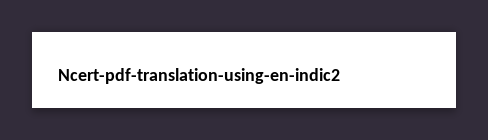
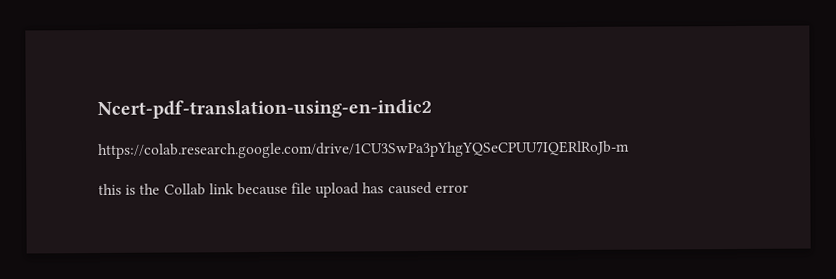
(340, 76) none -> [98,140,630,160] [98,181,469,198] // https://colab.research.google.com/drive/1CU3SwPa3pYhgYQSeCPUU7IQERlRoJb-m // this is the Collab link because file upload has caused error

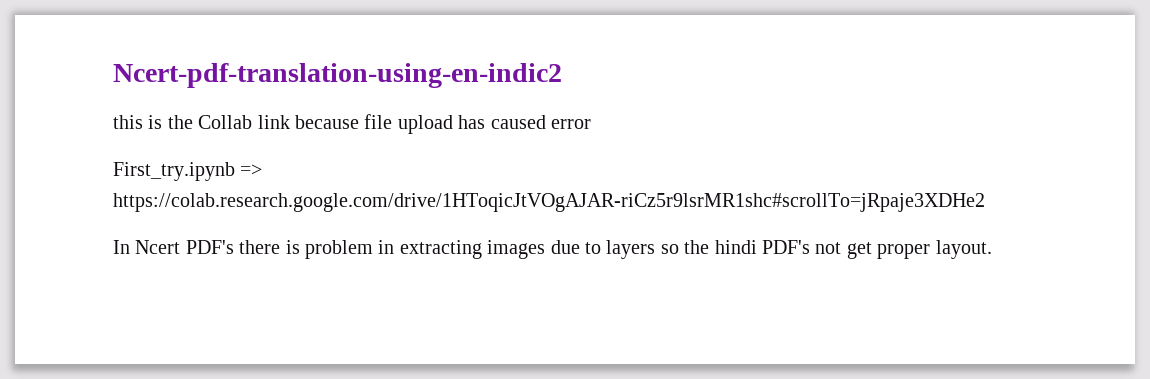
[98,140,630,160] // https://colab.research.google.com/drive/1CU3SwPa3pYhgYQSeCPUU7IQERlRoJb-m -> (562, 75) none
(469, 188) none -> [113,162,263,181] [113,193,985,212] [113,240,992,259] // First_try.ipynb => https://colab.research.google.com/drive/1HToqicJtVOgAJAR-riCz5r9lsrMR1shc#scrollTo=jRpaje3XDHe2 // In Ncert PDF's there is problem in extracting images due to layers so the hindi PDF's not get proper layout.

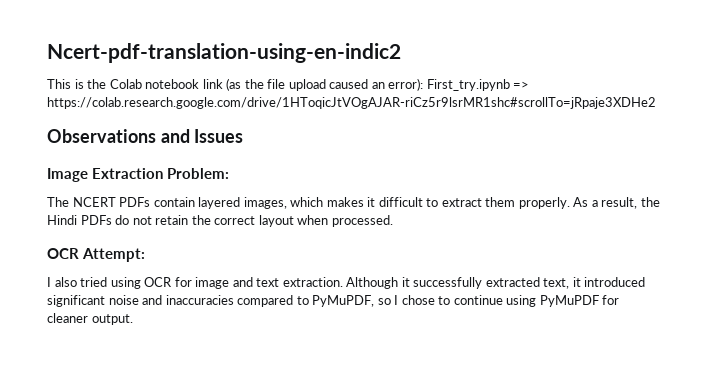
[113,115,143,129] this -> [47,79,71,89] This
[198,114,591,134] [113,162,263,181] [113,193,985,212] [113,240,992,259] Collab link because file upload has caused error // First_try.ipynb => https://colab.research.google.com/drive/1HToqicJtVOgAJAR-riCz5r9lsrMR1shc#scrollTo=jRpaje3XDHe2 // In Ncert PDF's there is problem in extracting images due to layers so the hindi PDF's not get proper layout. -> [109,78,530,91] [47,97,656,109] [47,129,244,143] [47,168,230,182] [47,197,660,209] [47,215,393,227] [47,248,146,262] [47,277,646,289] [47,295,620,307] [47,313,133,325] Colab notebook link (as the file upload caused an error): First_try.ipynb => https://colab.research.google.com/drive/1HToqicJtVOgAJAR-riCz5r9lsrMR1shc#scrollTo=jRpaje3XDHe2 // Observations and Issues // Image Extraction Problem: // The NCERT PDFs contain layered images, which makes it difficult to extract them properly. As a result, the Hindi PDFs do not retain the correct layout when processed. // OCR Attempt: // I also tried using OCR for image and text extraction. Although it successfully extracted text, it introduced significant noise and inaccuracies compared to PyMuPDF, so I chose to continue using PyMuPDF for cleaner output.

